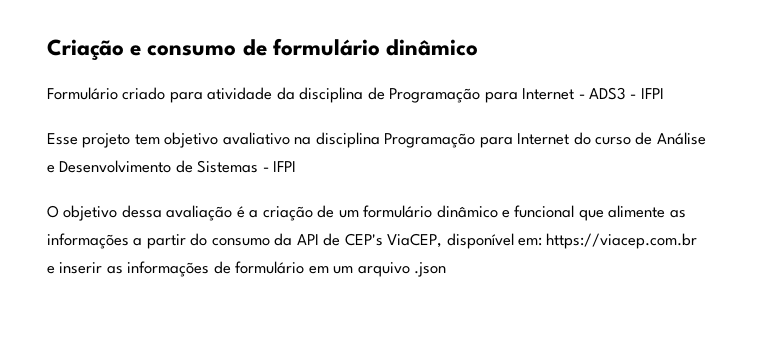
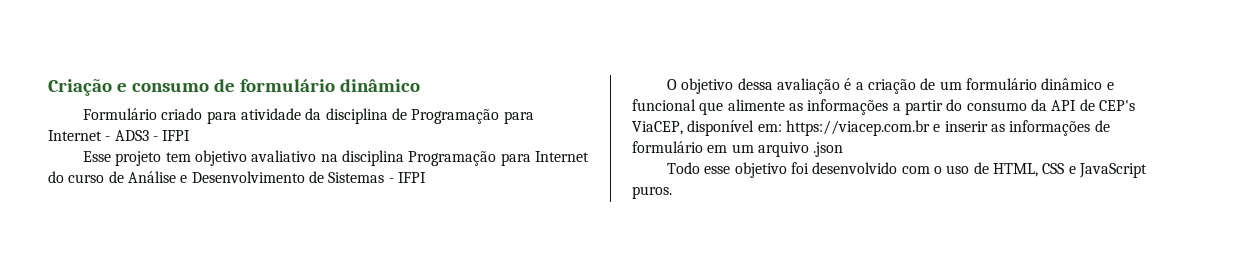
(447, 269) none -> [667,162,1147,178] [632,186,672,199] // Todo esse objetivo foi desenvolvido com o uso de HTML, CSS e JavaScript puros.

